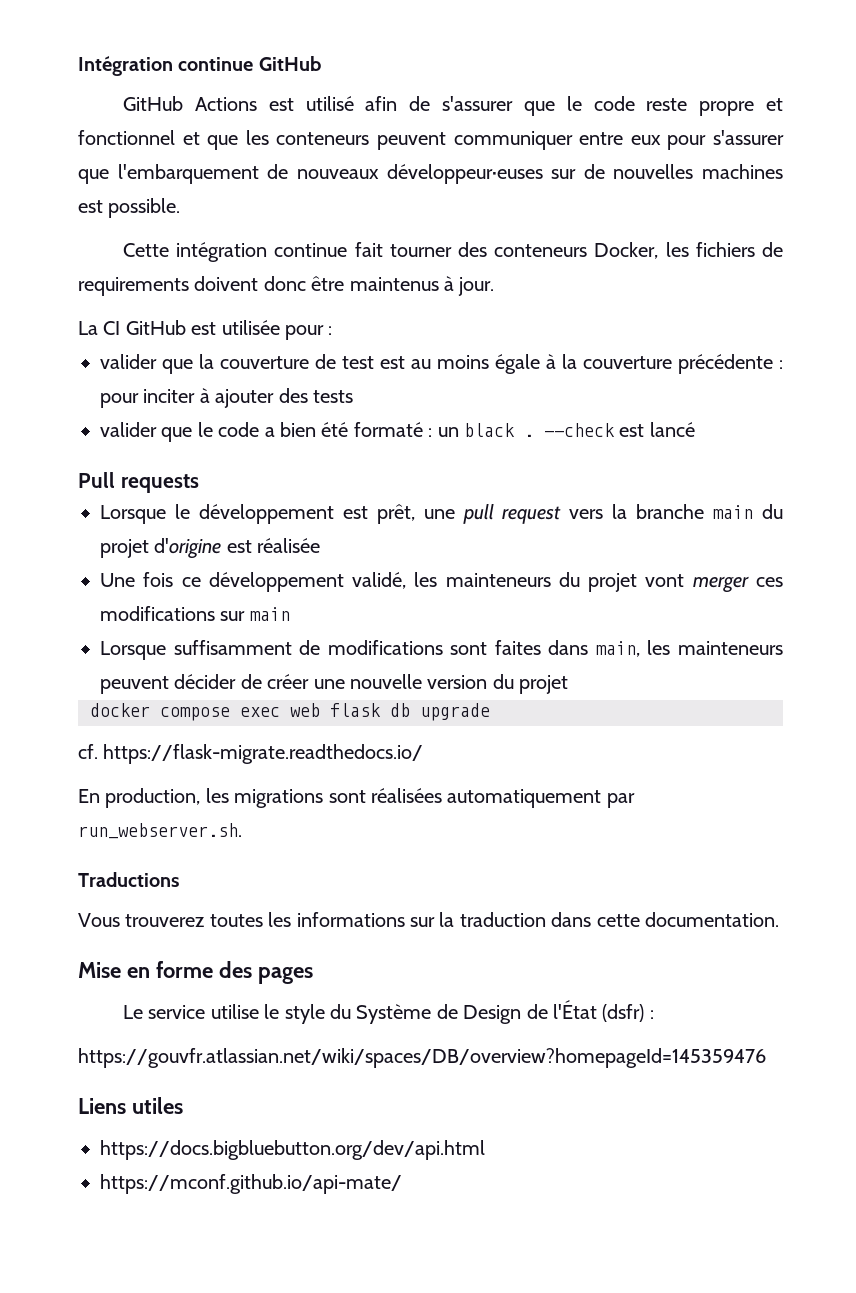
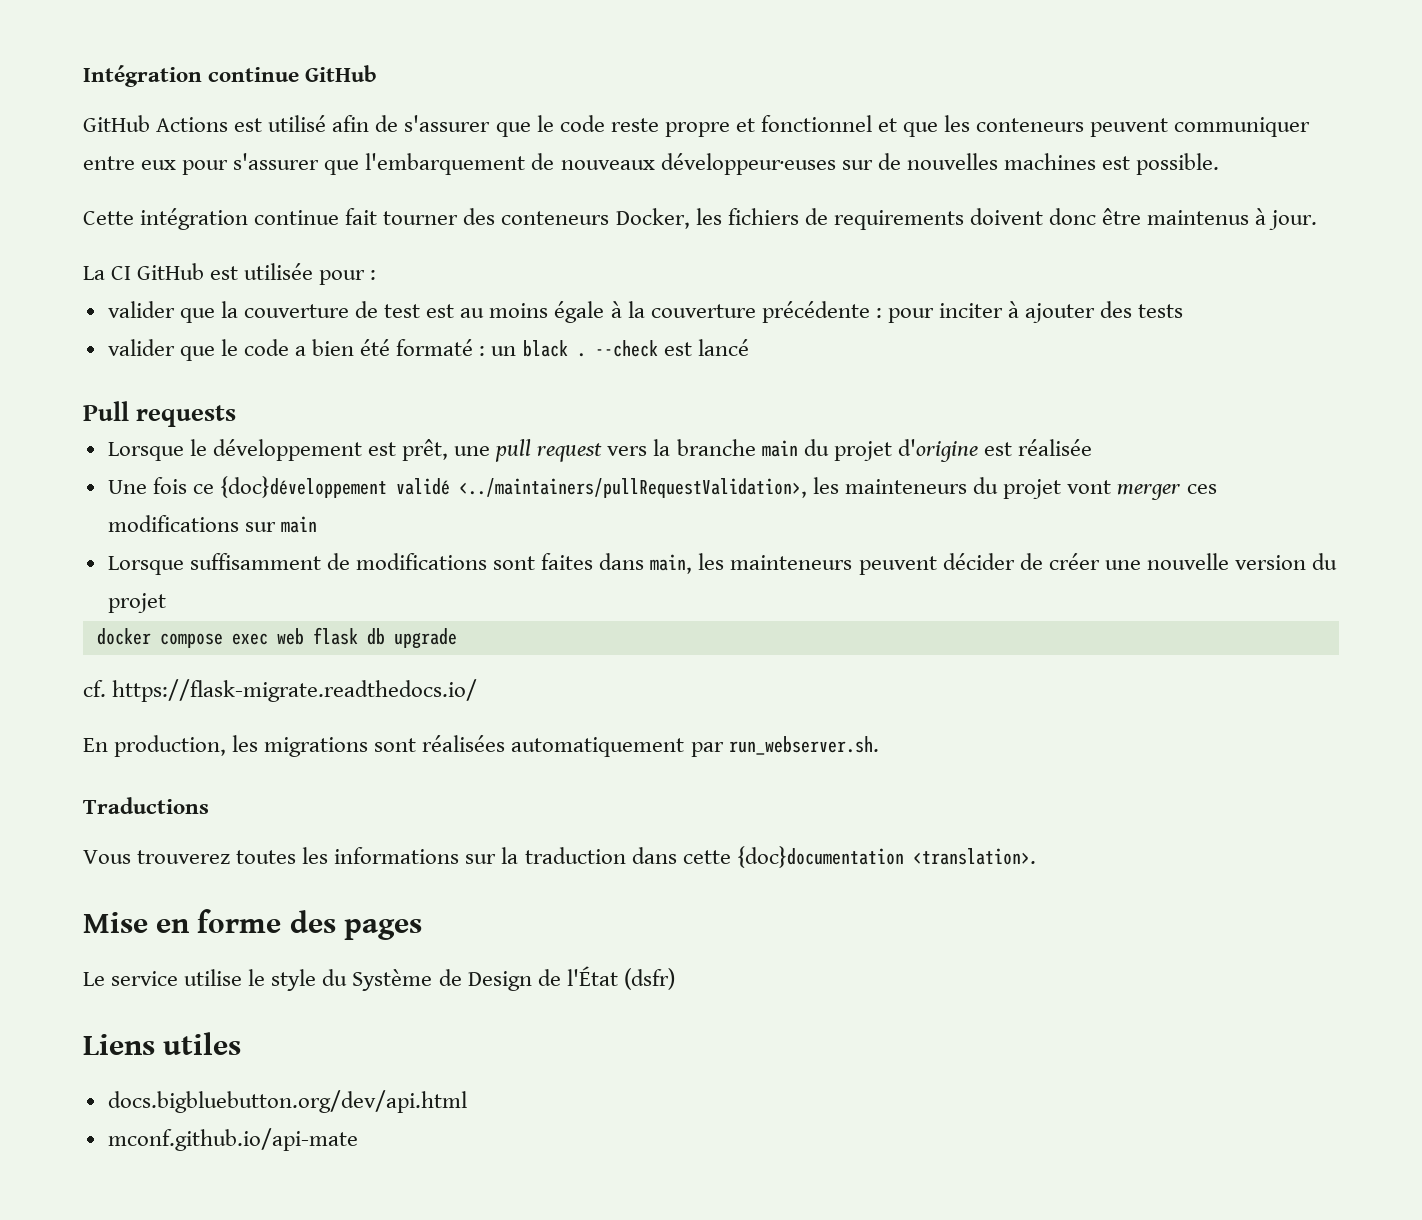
[208,572,407,592] développement validé, -> [219,476,807,498] {doc}développement validé <../maintainers/pullRequestValidation>,
[644,912,779,927] documentation. -> [736,846,1036,868] {doc}documentation <translation>.
[649,1010,654,1019] [78,1048,766,1068] : // https://gouvfr.atlassian.net/wiki/spaces/DB/overview?homepageId=145359476 -> (675, 979) none
[100,1140,485,1160] [100,1174,402,1194] https://docs.bigbluebutton.org/dev/api.html // https://mconf.github.io/api-mate/ -> [107,1090,467,1113] [107,1128,358,1151] docs.bigbluebutton.org/dev/api.html // mconf.github.io/api-mate

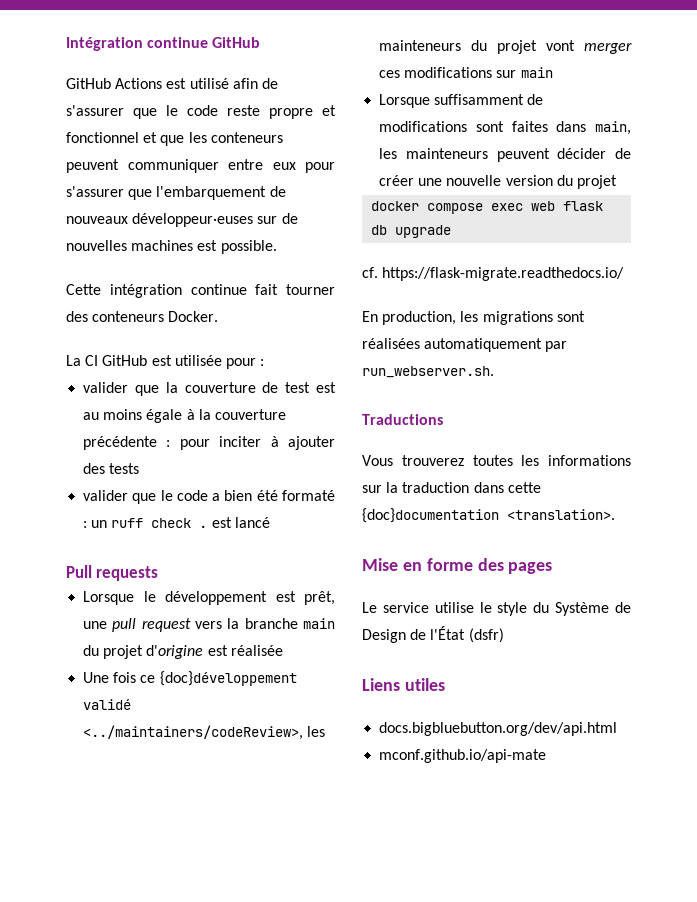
[615,208,1318,230] Docker, les fichiers de requirements doivent donc être maintenus à jour. -> [168,311,219,322] Docker.
[522,340,658,357] black . --check -> [111,518,208,528] ruff check .
[458,478,807,498] <../maintainers/pullRequestValidation>, -> [83,725,304,740] <../maintainers/codeReview>,

